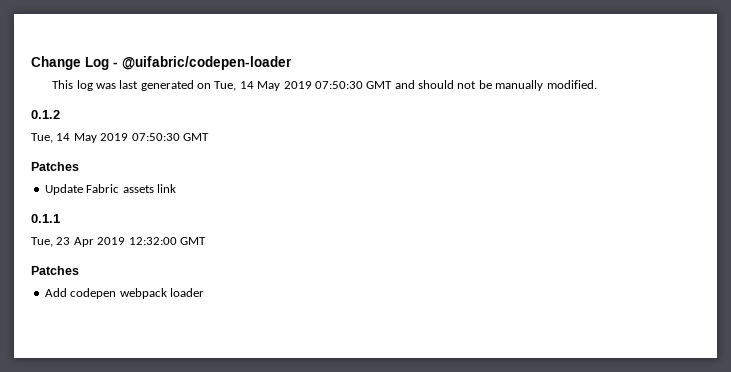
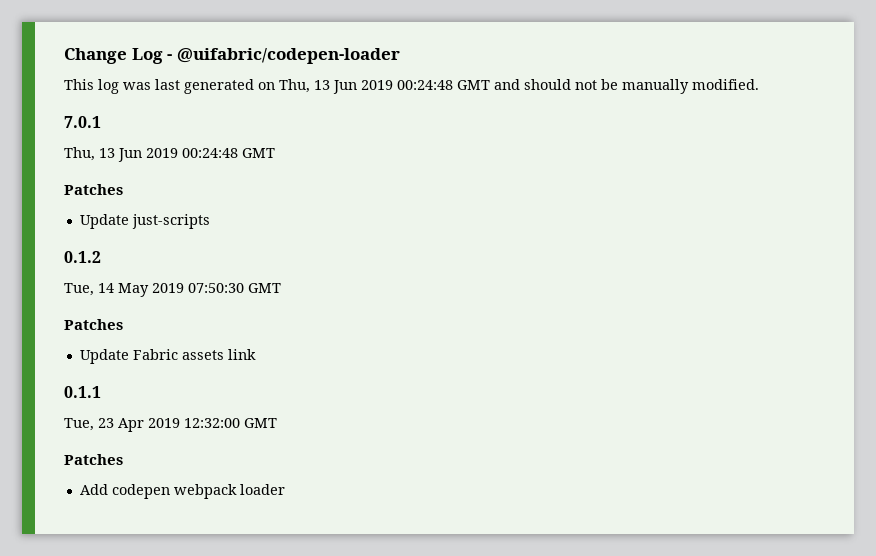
[214,81,363,91] Tue, 14 May 2019 07:50:30 -> [279,79,453,94] Thu, 13 Jun 2019 00:24:48
(597, 84) none -> [64,116,101,128] [64,147,275,162] [64,184,123,195] [79,214,210,229] // 7.0.1 // Thu, 13 Jun 2019 00:24:48 GMT // Patches // Update just-scripts

